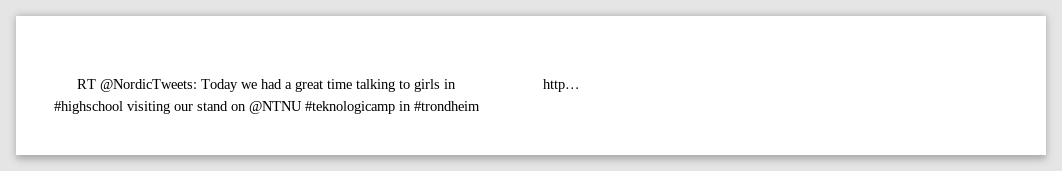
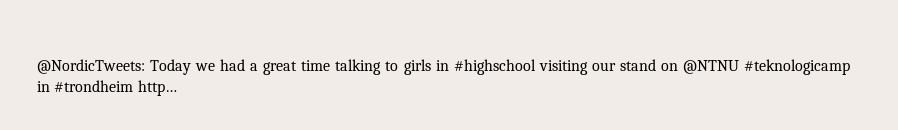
[77,79,97,89] RT -> (37, 66) none

